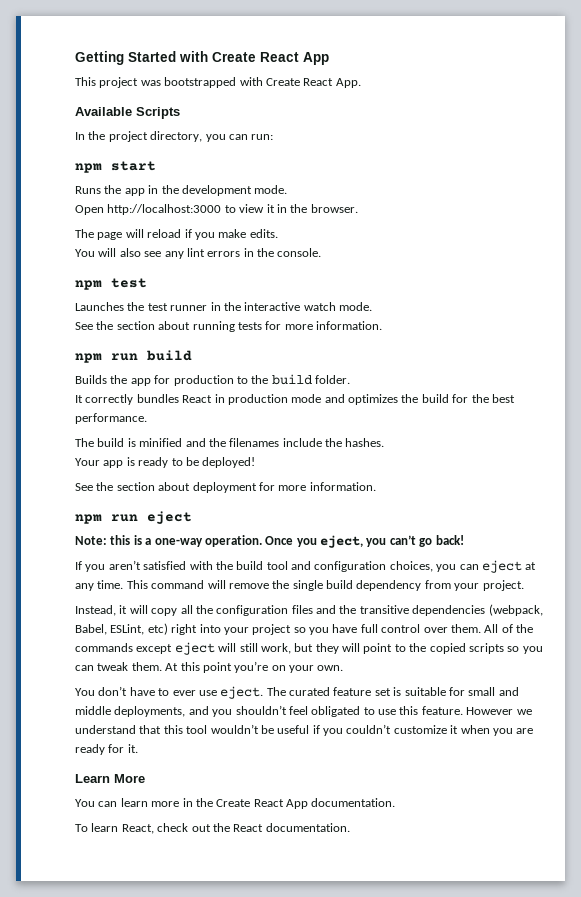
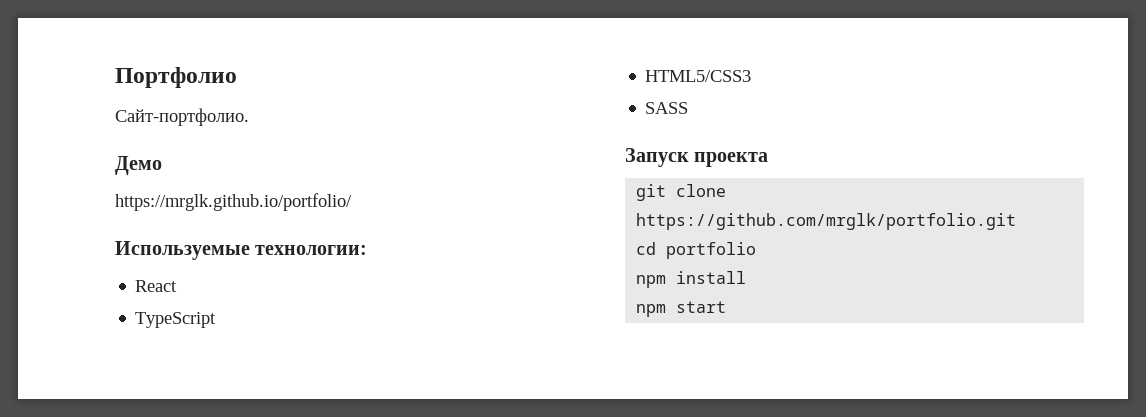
[75,51,329,65] [75,77,361,88] [75,107,180,119] [75,131,274,142] [75,161,156,173] [75,185,288,196] [75,204,358,215] [75,229,278,240] [75,248,322,259] [75,278,147,290] [75,302,372,311] [75,321,382,332] [75,350,192,363] [75,374,350,386] [75,394,515,405] [75,413,147,424] [75,438,385,447] [75,457,256,468] [75,482,376,493] [75,511,192,524] [75,535,464,548] [75,560,537,573] [75,580,524,591] [75,604,543,616] [75,623,533,635] [75,642,543,655] [75,661,344,673] [75,686,519,699] [75,705,532,717] [75,724,534,736] [75,744,138,755] [75,774,145,783] [75,798,396,809] [75,823,350,834] Getting Started with Create React App // This project was bootstrapped with Create React App. // Available Scripts // In the project directory, you can run: // npm start // Runs the app in the development mode. // Open http://localhost:3000 to view it in the browser. // The page will reload if you make edits. // You will also see any lint errors in the console. // npm test // Launches the test runner in the interactive watch mode. // See the section about running tests for more information. // npm run build // Builds the app for production to the build folder. // It correctly bundles React in production mode and optimizes the build for the best performance. // The build is minified and the filenames include the hashes. // Your app is ready to be deployed! // See the section about deployment for more information. // npm run eject // Note: this is a one-way operation. Once you eject, you can’t go back! // If you aren’t satisfied with the build tool and configuration choices, you can eject at any time. This command will remove the single build dependency from your project. // Instead, it will copy all the configuration files and the transitive dependencies (webpack, Babel, ESLint, etc) right into your project so you have full control over them. All of the commands except eject will still work, but they will point to the copied scripts so you can tweak them. At this point you’re on your own. // You don’t have to ever use eject. The curated feature set is suitable for small and middle deployments, and you shouldn’t feel obligated to use this feature. However we understand that this tool wouldn’t be useful if you couldn’t customize it when you are ready for it. // Learn More // You can learn more in the Create React App documentation. // To learn React, check out the React documentation. -> [115,67,237,88] [115,108,249,126] [115,156,162,175] [115,193,352,211] [115,241,368,260] [135,280,178,292] [135,312,217,328] [645,70,752,82] [645,102,689,114] [625,148,769,167] [636,184,727,201] [636,213,1017,230] [636,242,757,259] [636,271,747,288] [636,301,727,317] Портфолио // Сайт-портфолио. // Демо // https://mrglk.github.io/portfolio/ // Используемые технологии: // React // TypeScript // HTML5/СSS3 // SASS // Запуск проекта // git clone https://github.com/mrglk/portfolio.git // cd portfolio // npm install // npm start

